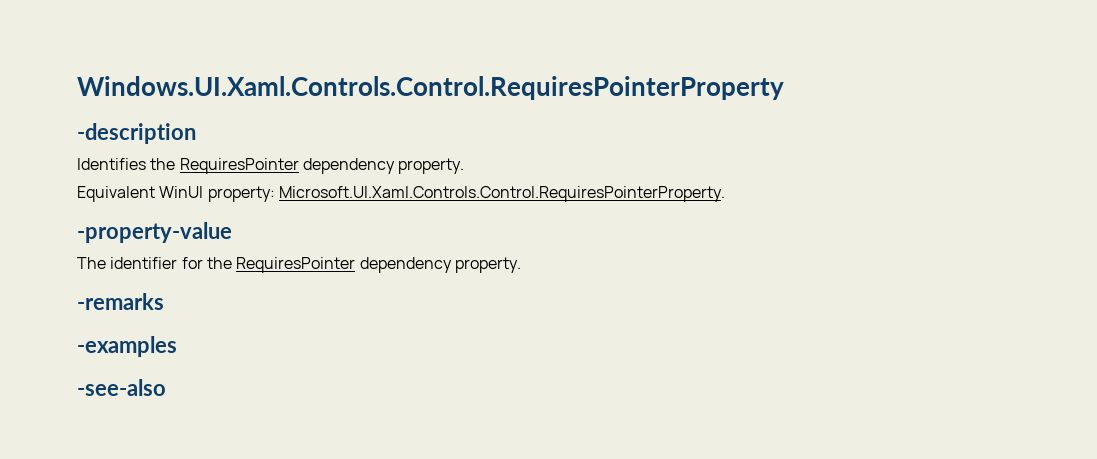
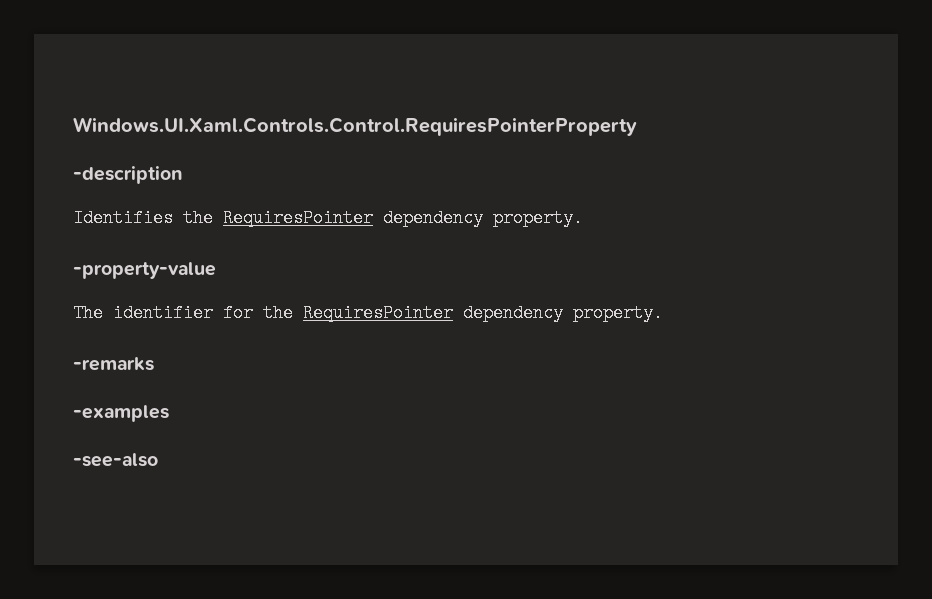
[77,186,725,202] // Equivalent WinUI property: Microsoft.UI.Xaml.Controls.Control.RequiresPointerProperty. -> (583, 218) none

